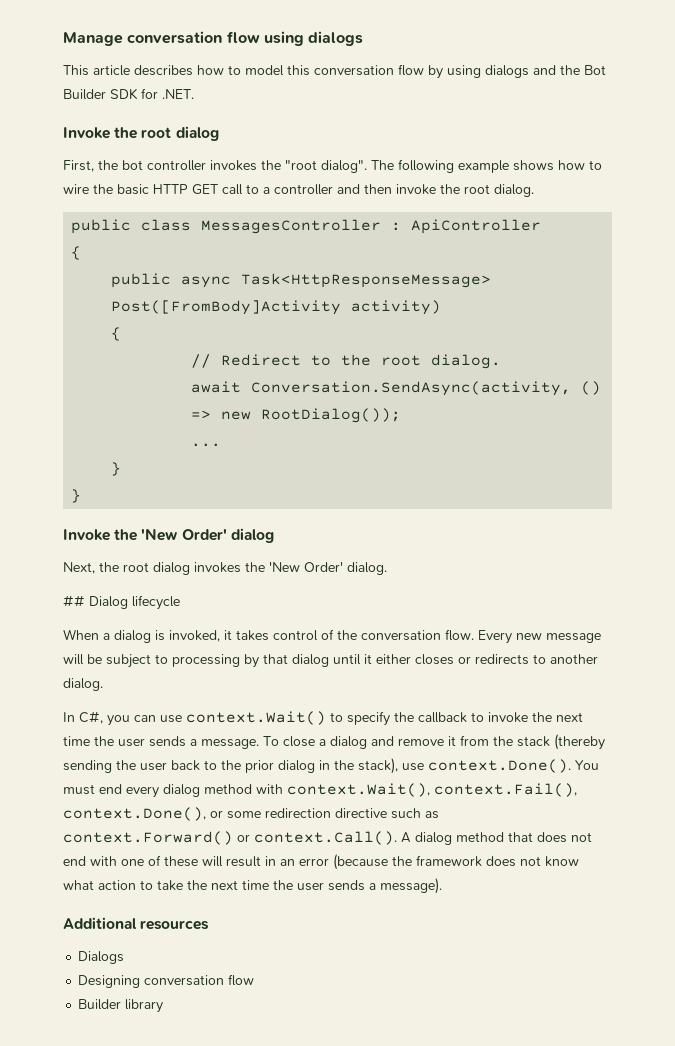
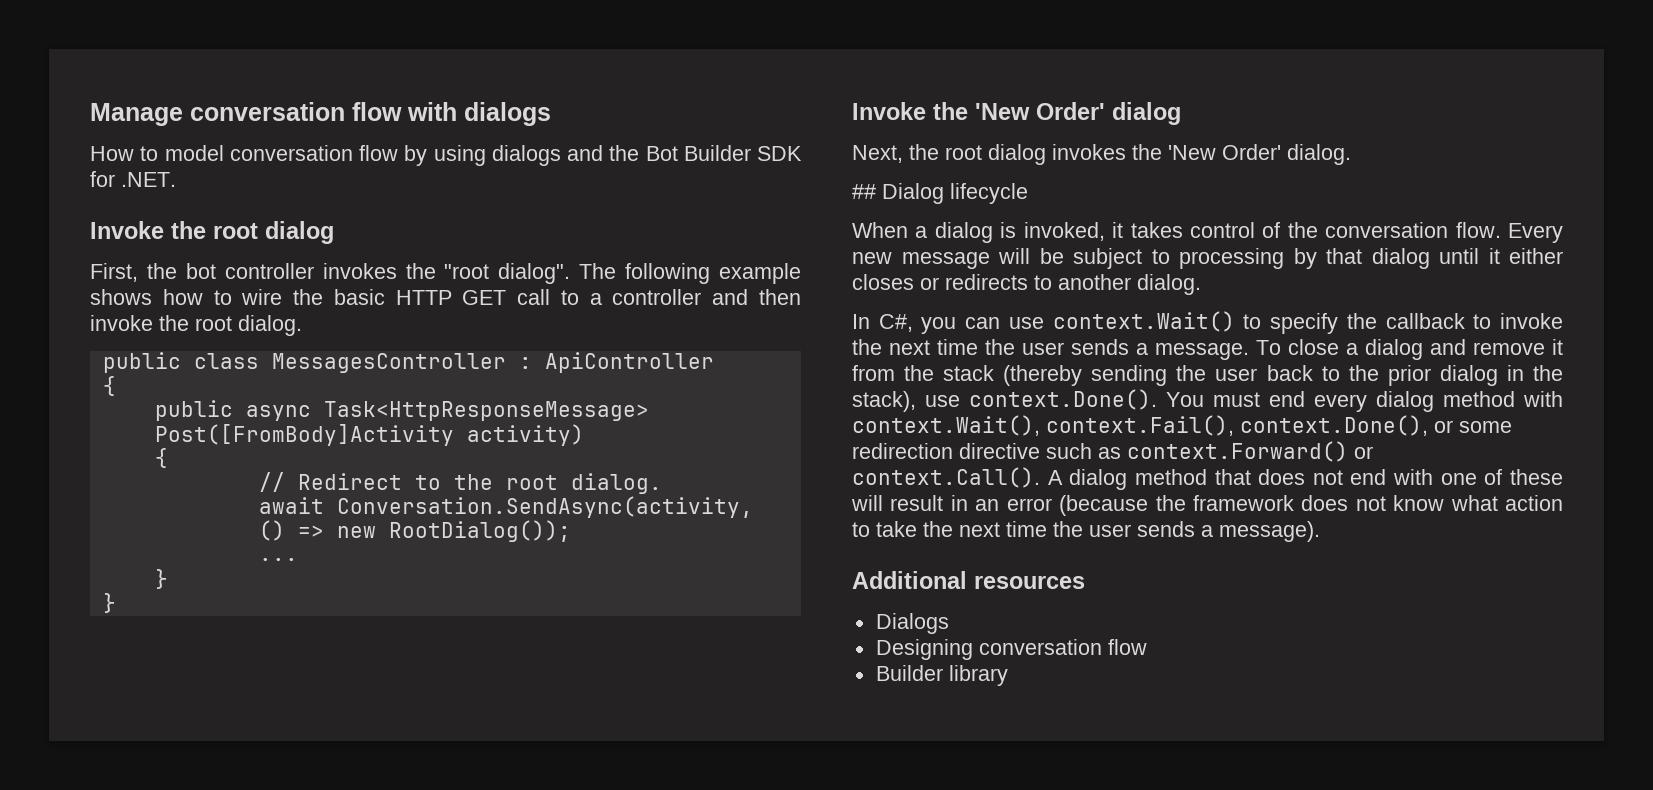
[263,31,304,46] using -> [407,102,457,121] with
[63,65,224,76] This article describes how -> [90,146,134,161] How
[287,65,310,76] this -> (224, 153) none

